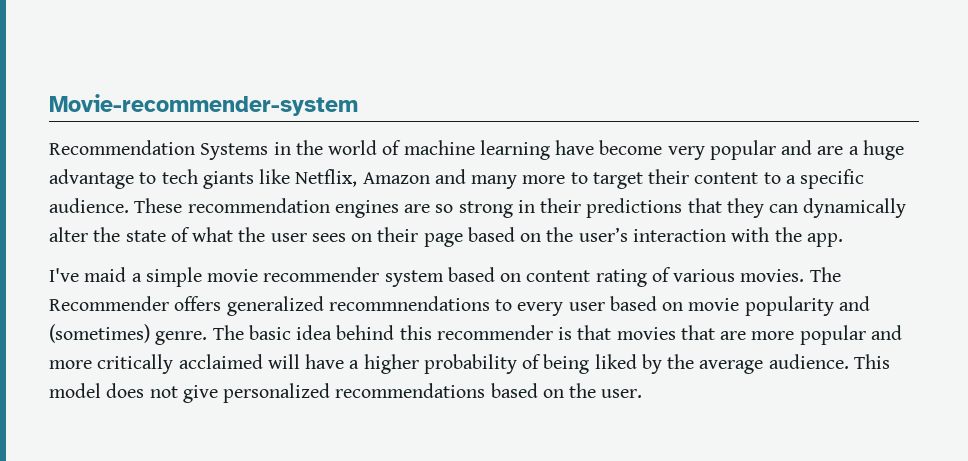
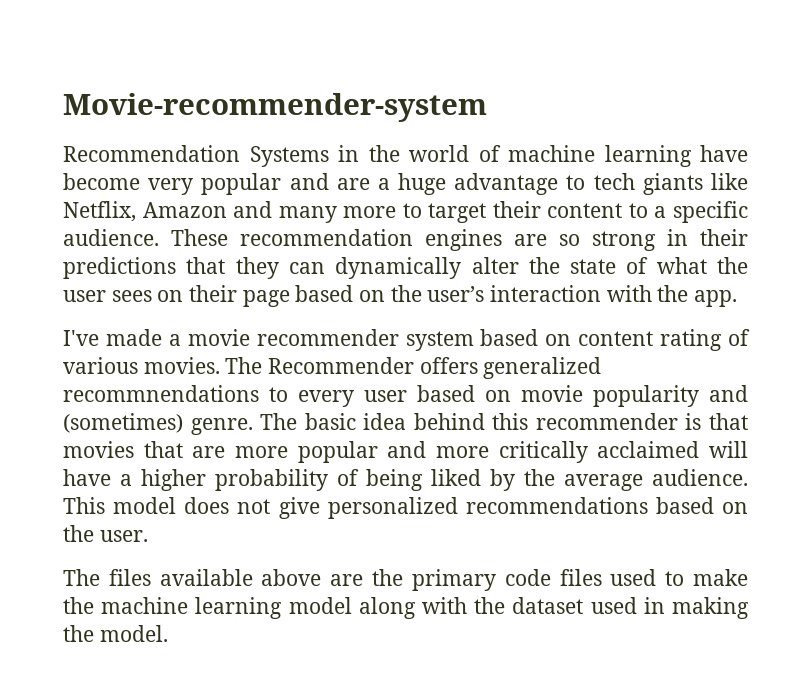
[84,267,202,287] maid a simple -> [105,329,181,346] made a
(643, 393) none -> [63,569,749,591] [63,597,749,619] [63,625,168,642] // The files available above are the primary code files used to make the machine learning model along with the dataset used in making the model.

